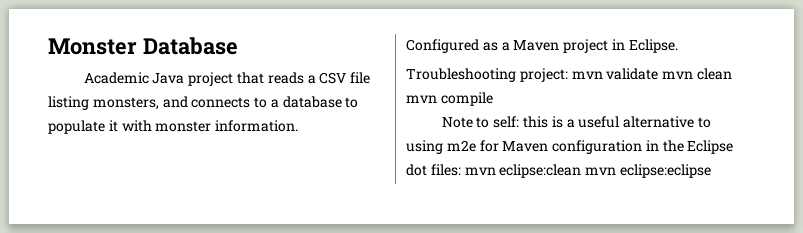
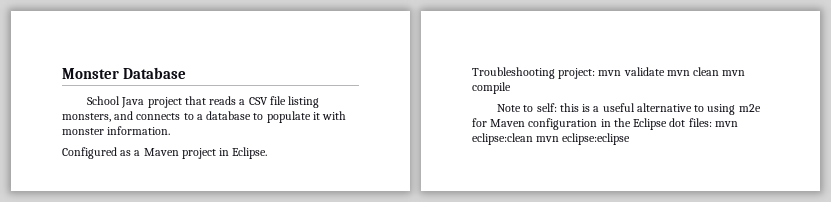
[83,72,149,84] Academic -> [87,96,121,105] School

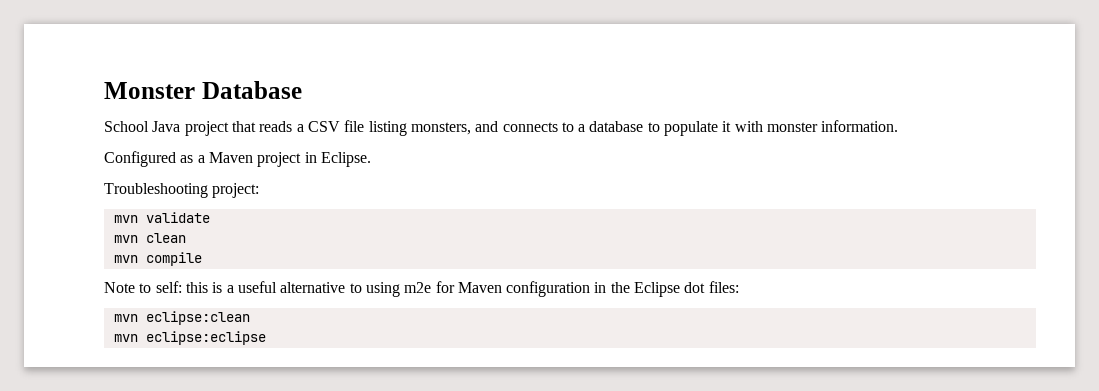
(596, 73) none -> (260, 190) //
(665, 71) none -> (210, 217) //
(720, 71) none -> (186, 238) //
(712, 122) none -> (739, 287) //
(533, 139) none -> (250, 318) //

